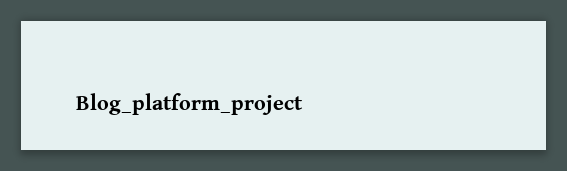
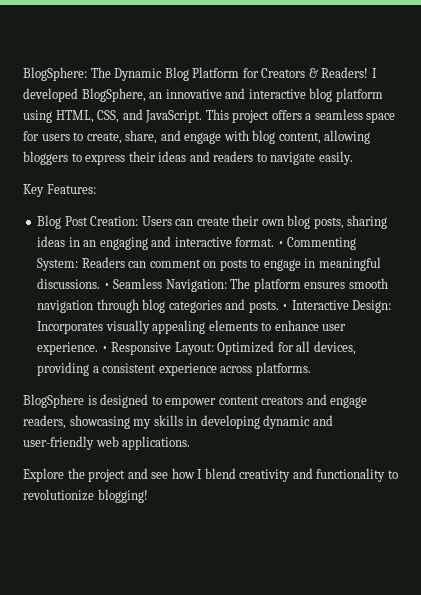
[76,93,303,115] Blog_platform_project -> [23,67,377,81] [23,88,383,102] [23,109,396,123] [23,130,371,144] [23,151,353,165] [23,184,96,197] [37,215,388,229] [37,236,357,250] [37,257,381,271] [37,278,388,292] [37,299,392,313] [37,320,347,334] [37,341,356,355] [37,362,311,376] [23,394,368,408] [23,415,333,429] [23,436,191,450] [23,468,398,482] [23,489,148,503] BlogSphere: The Dynamic Blog Platform for Creators & Readers! I developed BlogSphere, an innovative and interactive blog platform using HTML, CSS, and JavaScript. This project offers a seamless space for users to create, share, and engage with blog content, allowing bloggers to express their ideas and readers to navigate easily. // Key Features: // Blog Post Creation: Users can create their own blog posts, sharing ideas in an engaging and interactive format. • Commenting System: Readers can comment on posts to engage in meaningful discussions. • Seamless Navigation: The platform ensures smooth navigation through blog categories and posts. • Interactive Design: Incorporates visually appealing elements to enhance user experience. • Responsive Layout: Optimized for all devices, providing a consistent experience across platforms. // BlogSphere is designed to empower content creators and engage readers, showcasing my skills in developing dynamic and user-friendly web applications. // Explore the project and see how I blend creativity and functionality to revolutionize blogging!

